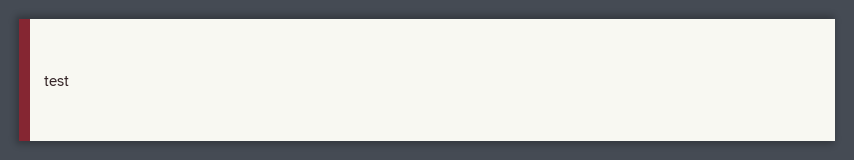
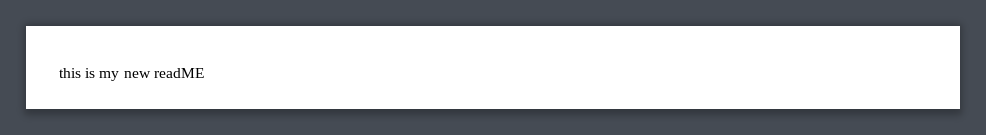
[44,76,69,86] test -> [59,68,204,81] this is my new readME

